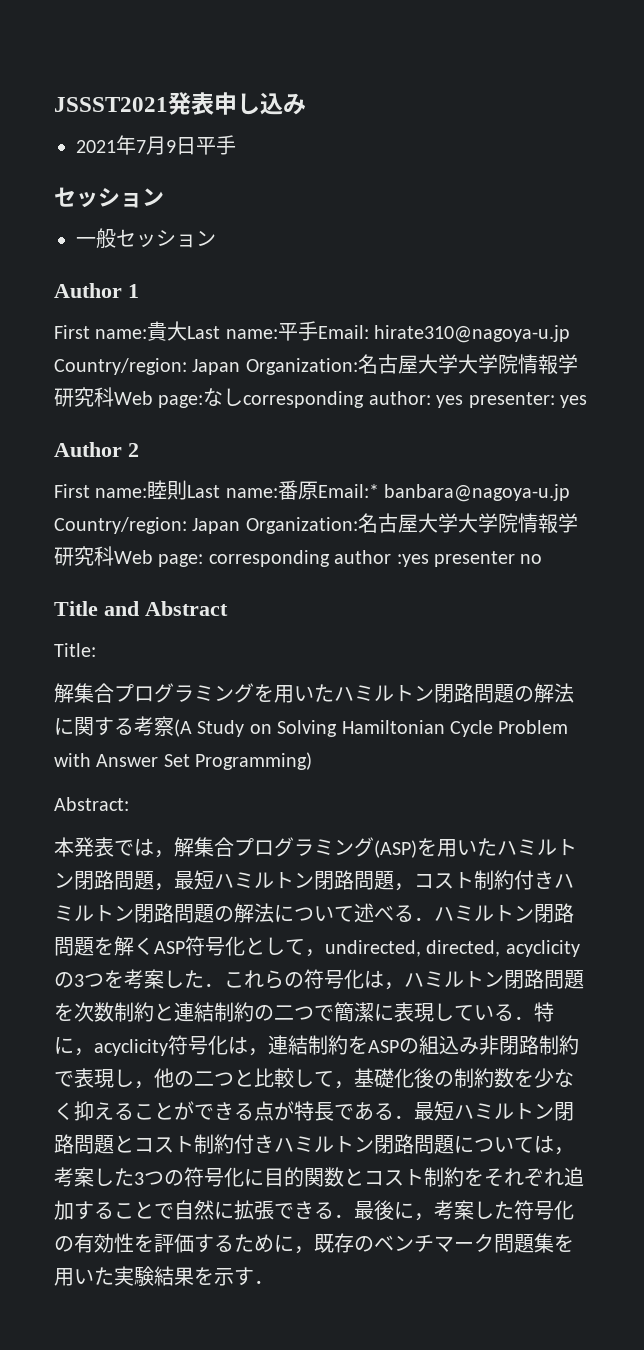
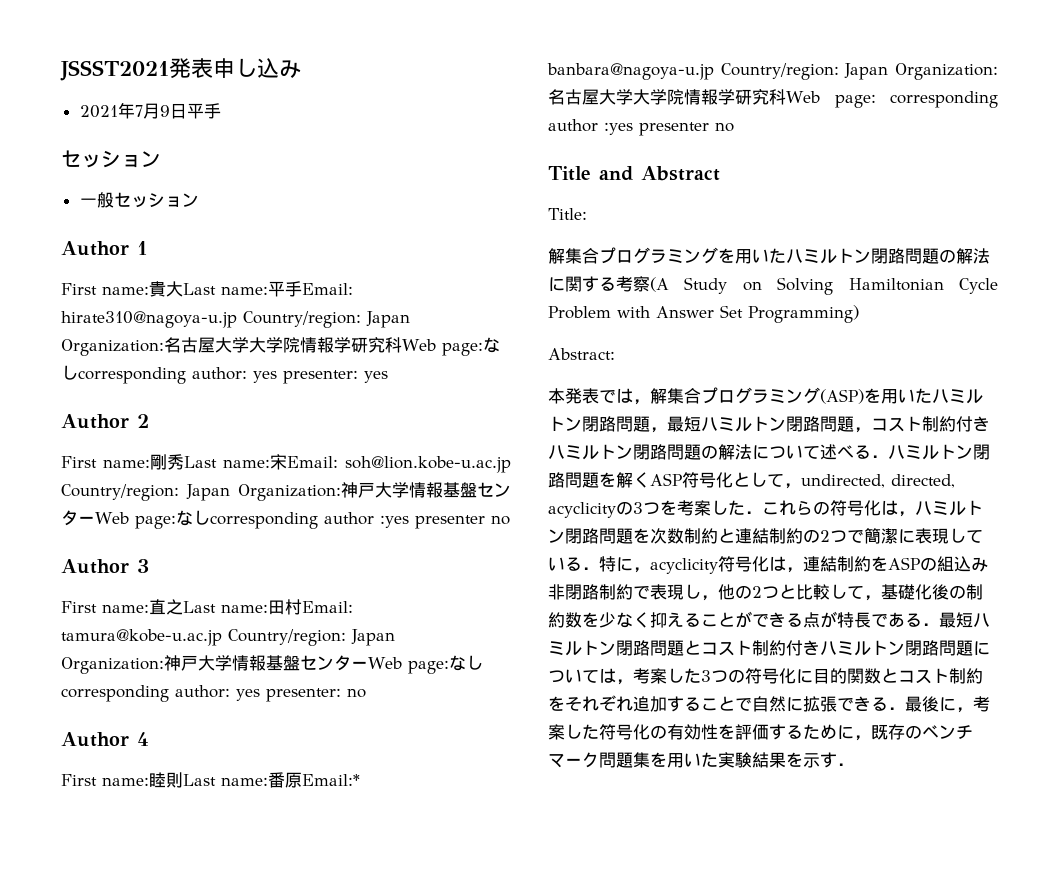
(139, 450) none -> [61,454,511,473] [61,482,511,501] [61,510,510,529] [61,559,149,574] [61,599,353,615] [61,629,395,646] [61,655,483,674] [61,685,366,702] [61,732,149,747] // First name:剛秀Last name:宋Email: soh@lion.kobe-u.ac.jp Country/region: Japan Organization:神戸大学情報基盤センターWeb page:なしcorresponding author :yes presenter no // Author 3 // First name:直之Last name:田村Email: tamura@kobe-u.ac.jp Country/region: Japan // Organization:神戸大学情報基盤センターWeb page:なしcorresponding author: yes presenter: no // Author 4
[274,1005,294,1020] 二 -> [820,530,830,542] 2
[194,1071,214,1086] 二 -> [752,586,762,598] 2

